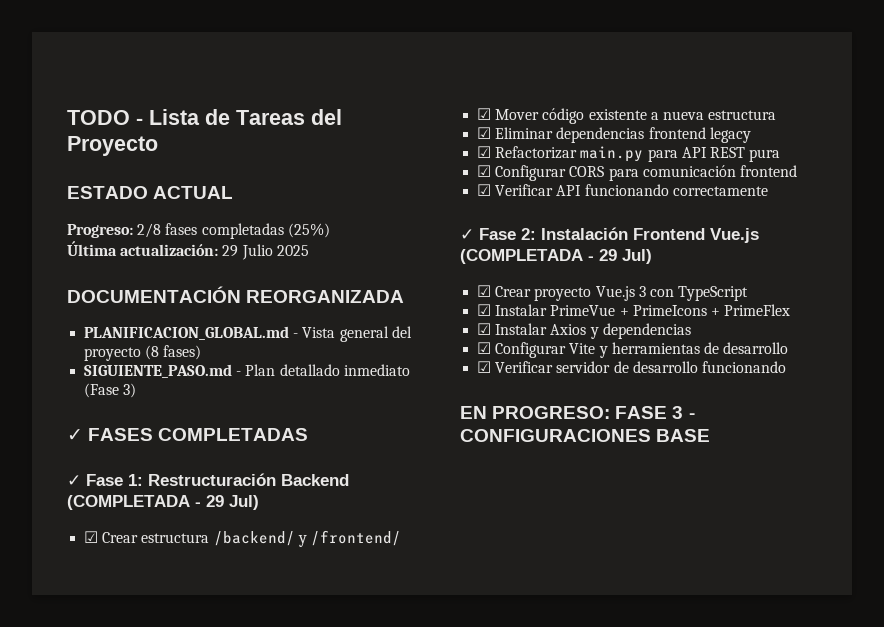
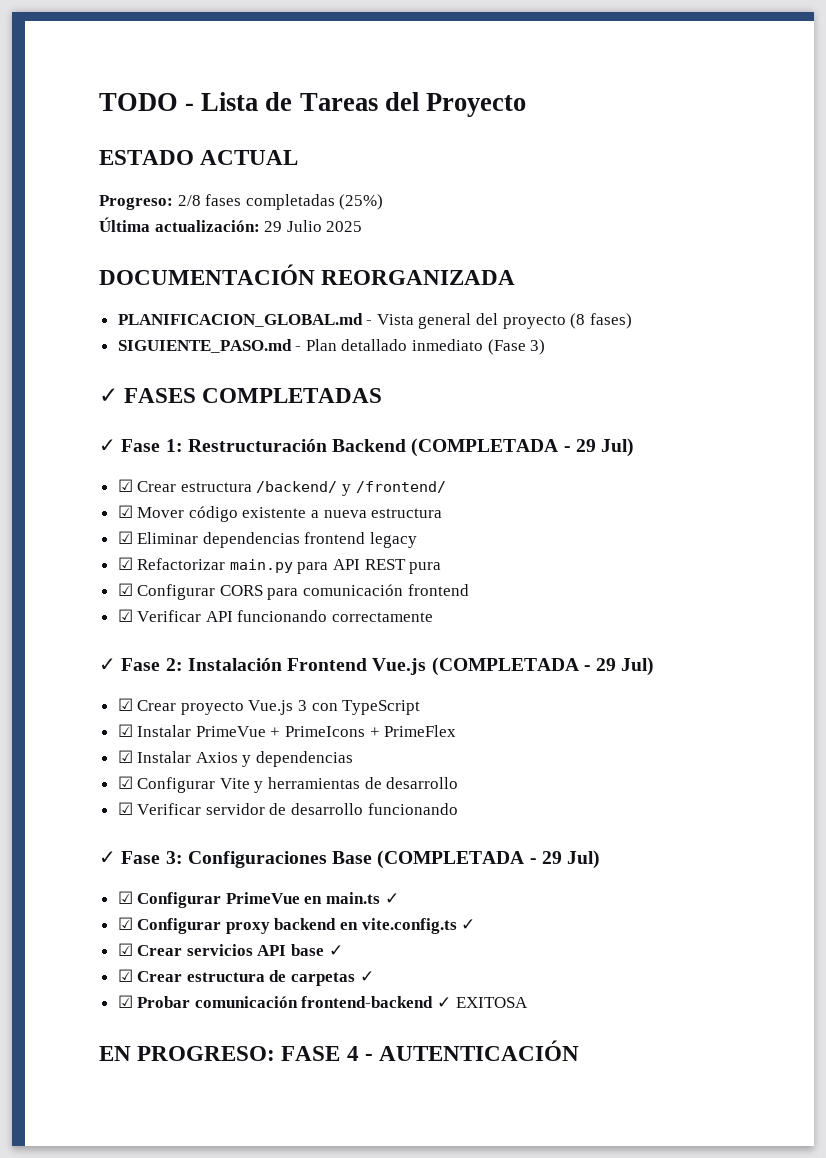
(786, 367) none -> [99,850,601,869] [117,891,399,908] [117,917,476,934] [117,943,343,956] [117,969,374,986] [117,995,528,1008] // ✓ Fase 3: Configuraciones Base (COMPLETADA - 29 Jul) // ☑ Configurar PrimeVue en main.ts ✓ // ☑ Configurar proxy backend en vite.config.ts ✓ // ☑ Crear servicios API base ✓ // ☑ Crear estructura de carpetas ✓ // ☑ Probar comunicación frontend-backend ✓ EXITOSA
[672,406,695,419] [460,429,711,442] 3 - CONFIGURACIONES BASE -> [346,1040,580,1061] 4 - AUTENTICACIÓN

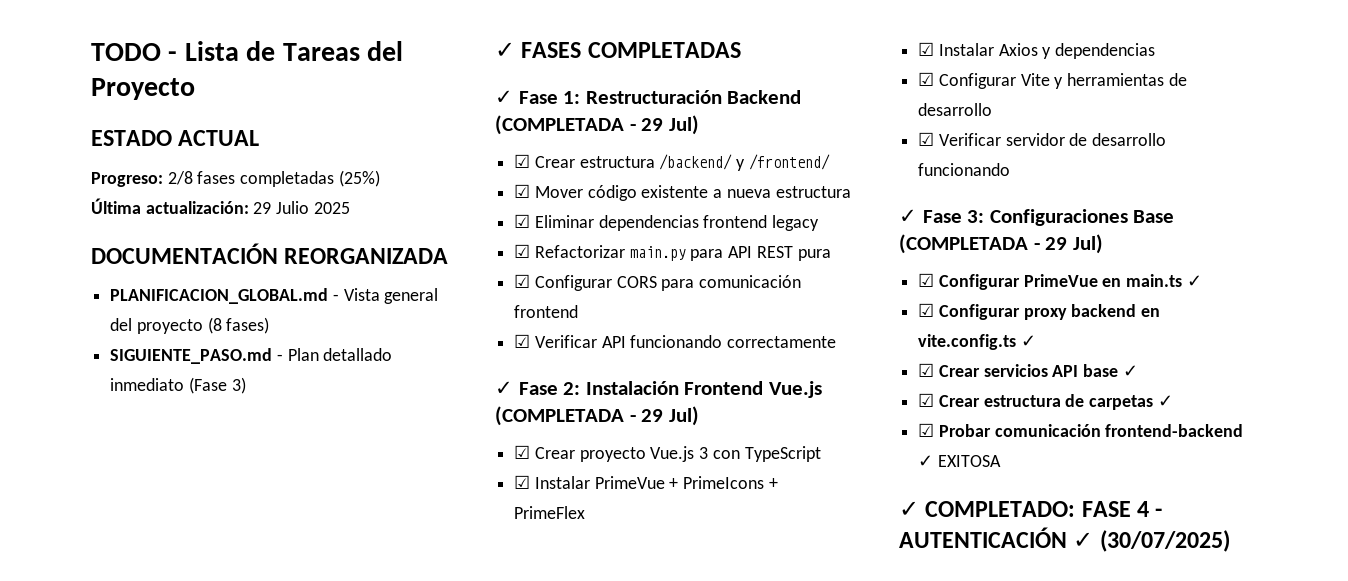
[99,1046,276,1061] EN PROGRESO: -> [899,501,1076,517] ✓ COMPLETADO:
(580, 1050) none -> [1073,530,1230,552] ✓ (30/07/2025)

